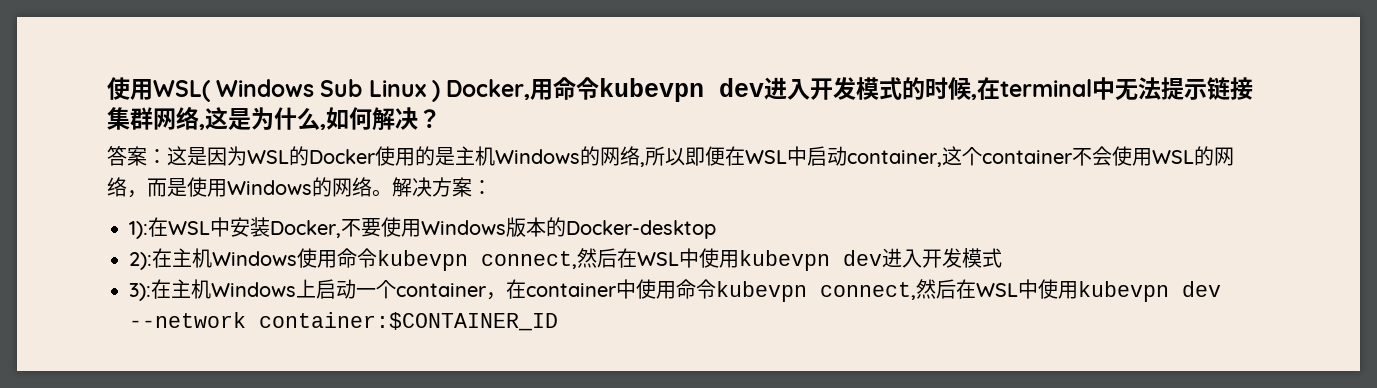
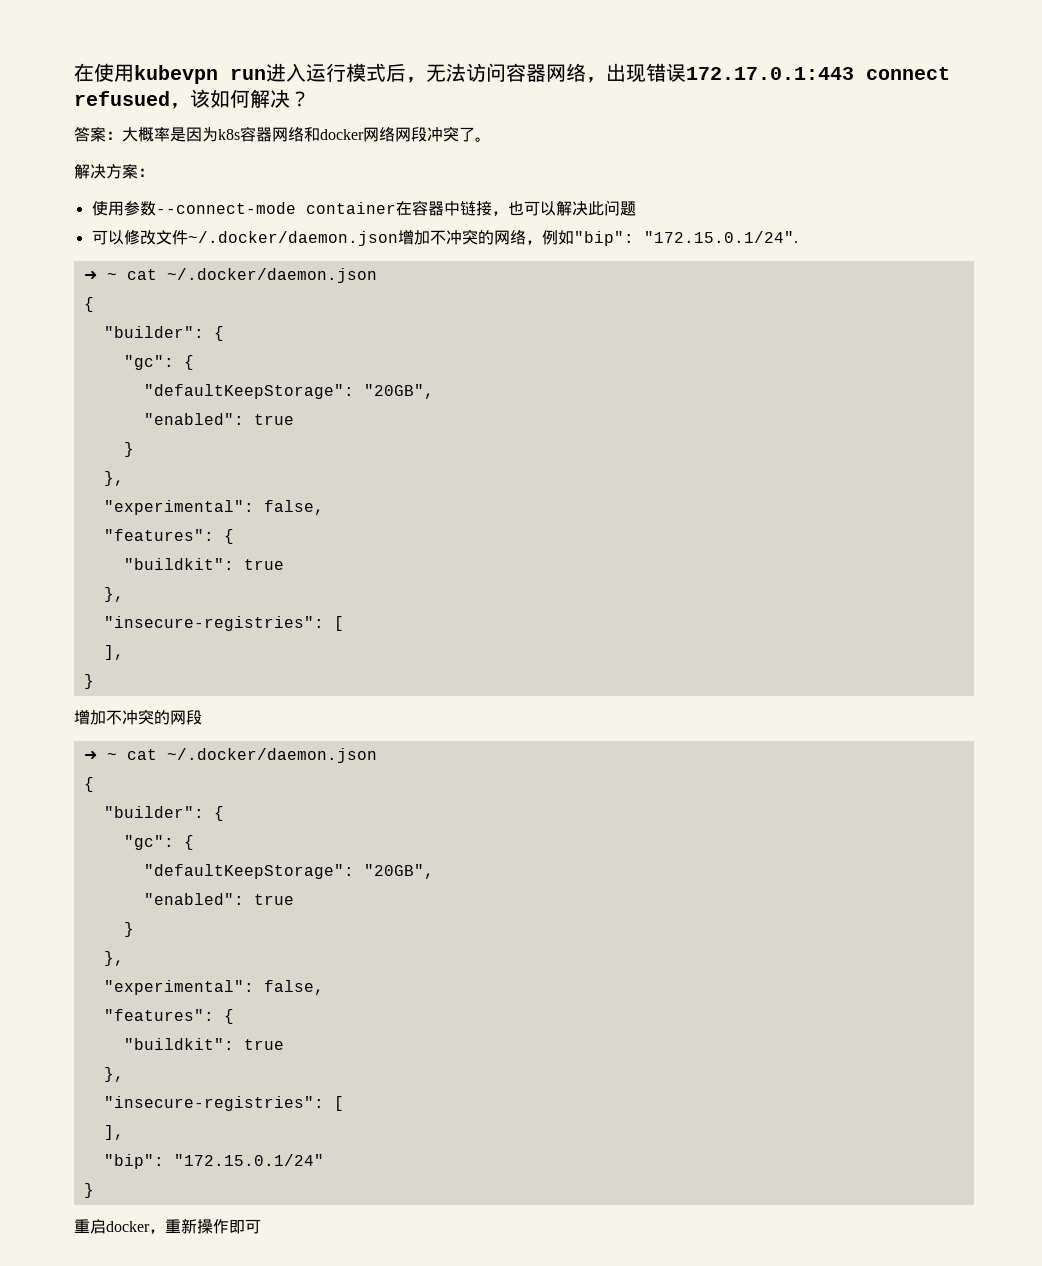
[107,77,1254,102] [107,106,326,130] 使用WSL( Windows Sub Linux ) Docker,用命令kubevpn dev进入开发模式的时候,在terminal中无法提示链接集群网络,这是为什么, -> [74,63,950,84] [74,89,210,109] 在使用kubevpn run进入运行模式后，无法访问容器网络，出现错误172.17.0.1:443 connect refusued，该
[167,146,1234,167] [107,177,372,198] 这是因为WSL的Docker使用的是主机Windows的网络,所以即便在WSL中启动container,这个container不会使用WSL的网络，而是使用Windows的网络 -> [122,126,475,142] 大概率是因为k8s容器网络和docker网络网段冲突了
(392, 193) none -> (491, 139) //
[129,217,716,239] [129,248,1002,271] [129,279,1221,302] [129,312,558,331] 1):在WSL中安装Docker,不要使用Windows版本的Docker-desktop // 2):在主机Windows使用命令kubevpn connect,然后在WSL中使用kubevpn dev进入开发模式 // 3):在主机Windows上启动一个container，在container中使用命令kubevpn connect,然后在WSL中使用kubevpn dev --network container:$CONTAINER_ID -> [91,200,636,216] [91,229,798,246] [83,268,377,283] [83,297,94,312] [103,326,224,341] [123,355,194,370] [143,384,434,399] [143,413,294,425] [123,442,134,457] [103,471,124,486] [103,500,324,515] [103,529,234,544] [123,558,284,570] [103,587,124,602] [103,616,344,631] [103,645,124,660] [83,674,94,689] [74,709,202,725] [83,748,377,763] [83,777,94,792] [103,806,224,821] [123,835,194,850] [143,864,434,879] [143,893,294,905] [123,922,134,937] [103,951,124,966] [103,980,324,995] [103,1009,234,1024] [123,1038,284,1050] [103,1067,124,1082] [103,1096,344,1111] [103,1125,124,1140] [103,1154,324,1169] [83,1183,94,1198] [74,1218,261,1234] 使用参数--connect-mode container在容器中链接，也可以解决此问题 // 可以修改文件~/.docker/daemon.json增加不冲突的网络，例如"bip": "172.15.0.1/24". // ➜ ~ cat ~/.docker/daemon.json // { // "builder": { // "gc": { // "defaultKeepStorage": "20GB", // "enabled": true // } // }, // "experimental": false, // "features": { // "buildkit": true // }, // "insecure-registries": [ // ], // } // 增加不冲突的网段 // ➜ ~ cat ~/.docker/daemon.json // { // "builder": { // "gc": { // "defaultKeepStorage": "20GB", // "enabled": true // } // }, // "experimental": false, // "features": { // "buildkit": true // }, // "insecure-registries": [ // ], // "bip": "172.15.0.1/24" // } // 重启docker，重新操作即可

